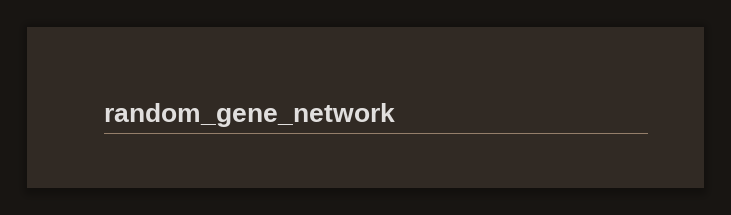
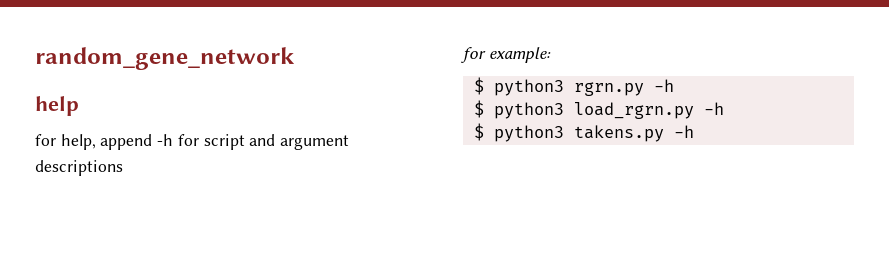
(395, 115) none -> [35,96,79,116] [35,134,350,150] [35,160,123,176] [461,47,551,63] [473,77,674,96] [473,100,724,119] [473,123,694,142] // help // for help, append -h for script and argument descriptions // for example: // $ python3 rgrn.py -h // $ python3 load_rgrn.py -h // $ python3 takens.py -h

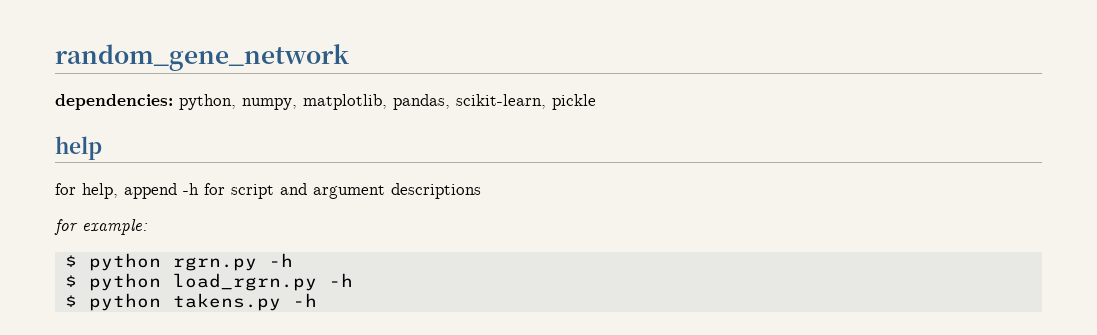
(295, 58) none -> [55,94,596,110] // dependencies: python, numpy, matplotlib, pandas, scikit-learn, pickle
[493,79,564,96] python3 -> [88,253,161,271] python
[493,102,564,119] python3 -> [88,273,161,291] python
[493,125,564,142] python3 -> [88,293,161,311] python

